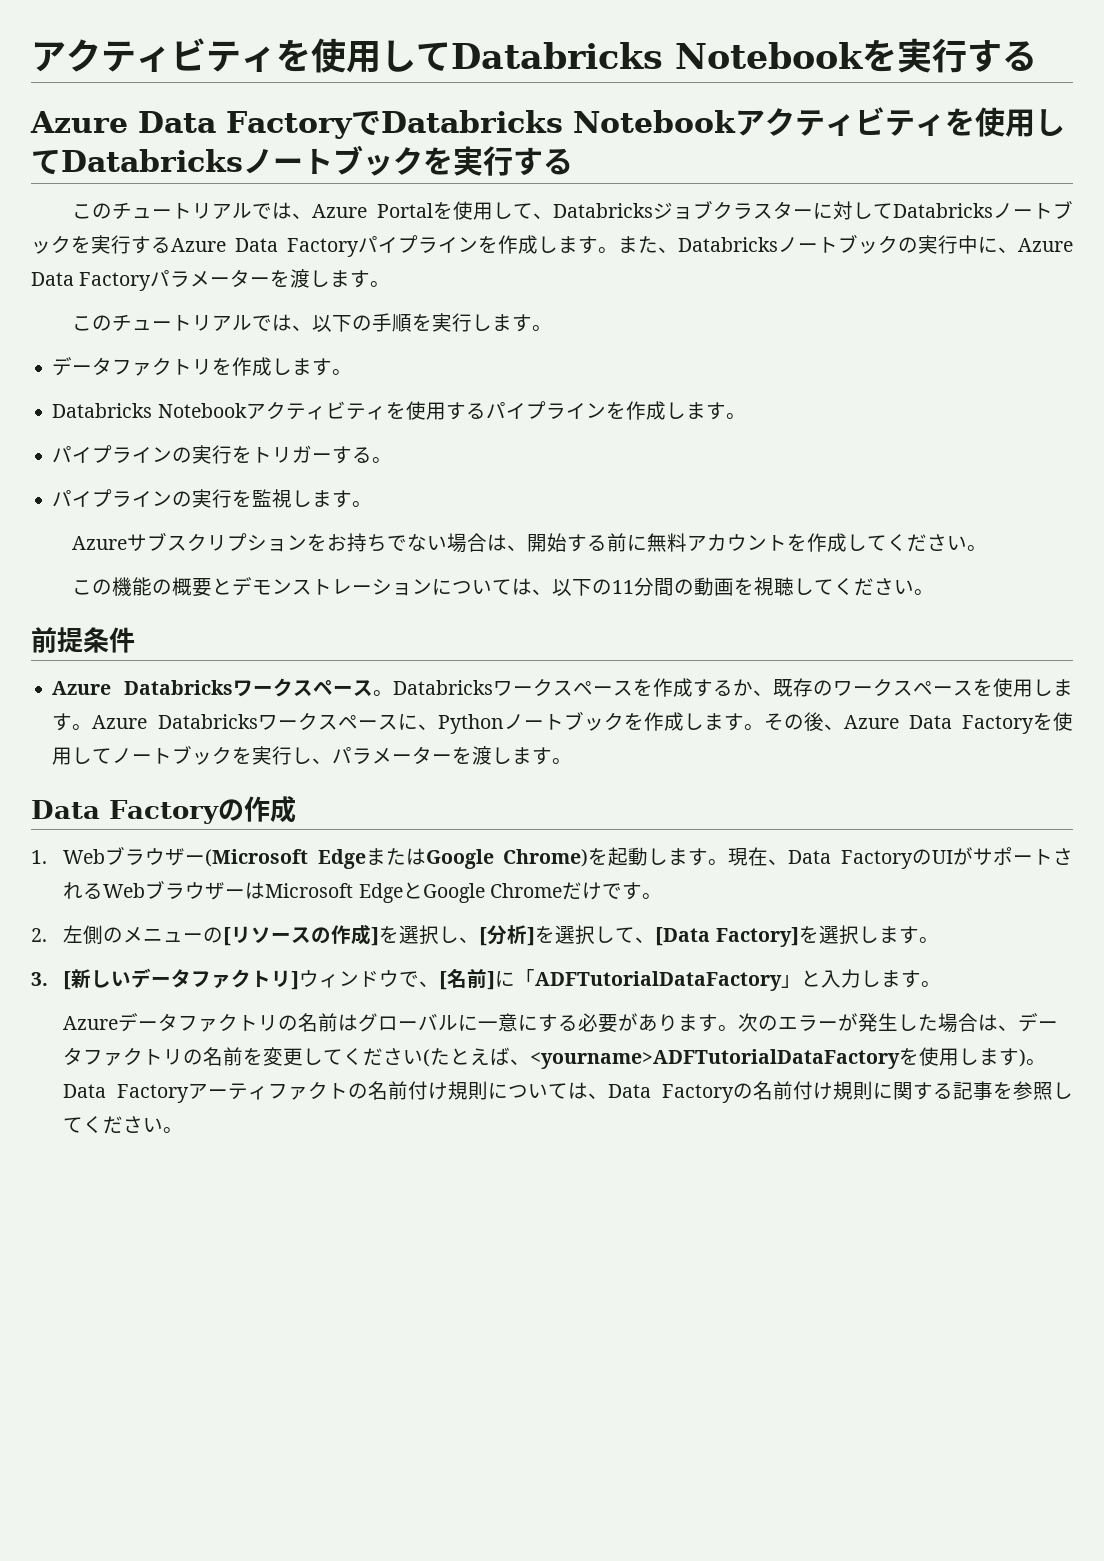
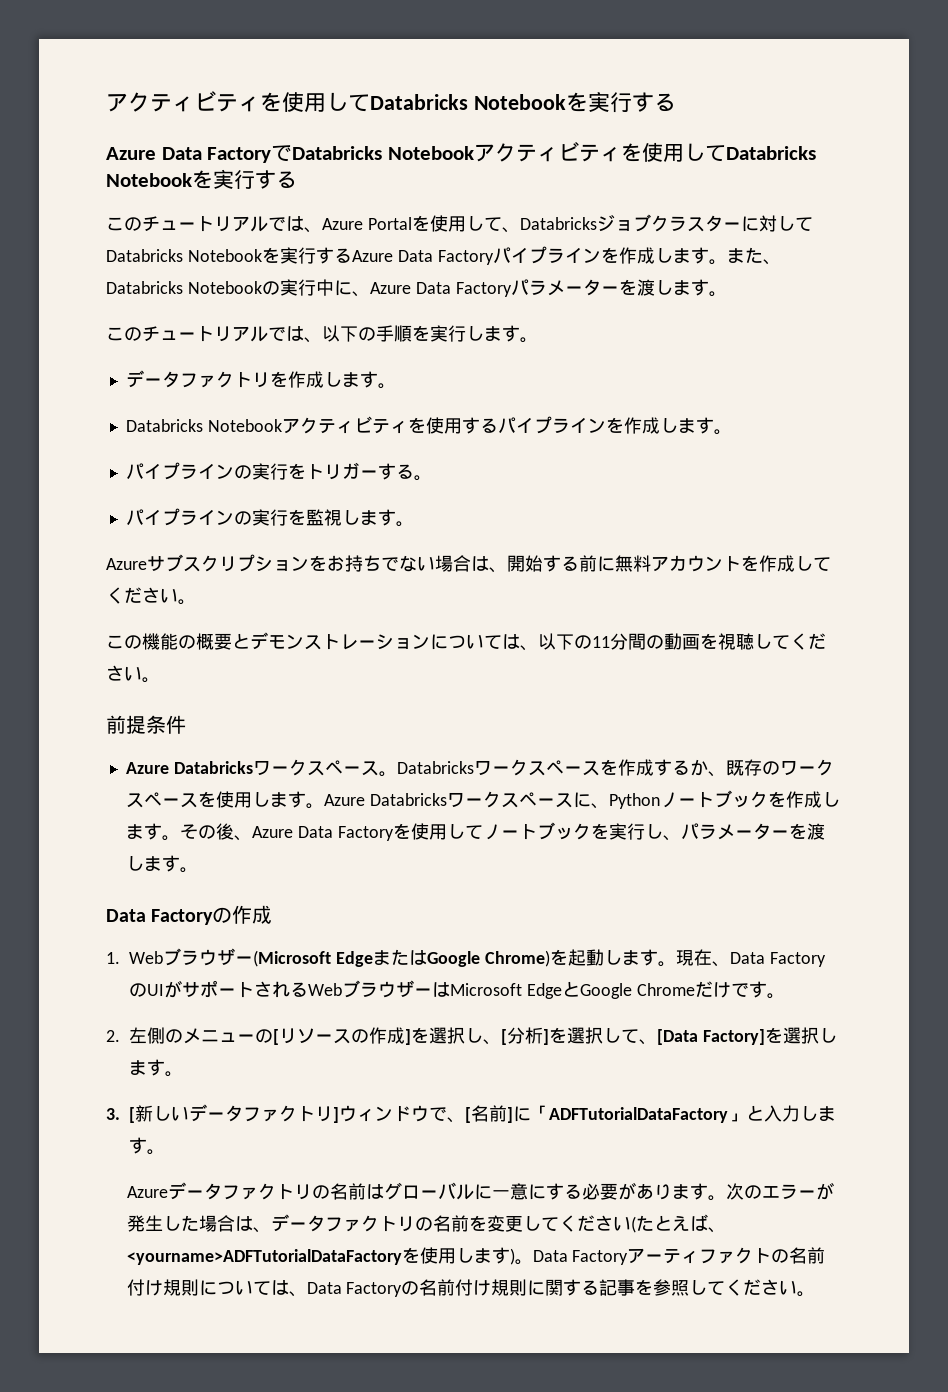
[243,145,423,176] ノートブック -> [106,173,192,187] Notebook
[993,200,1073,219] [31,235,71,254] ノートブック -> [187,249,262,262] Notebook
[778,234,898,254] ノートブック -> [187,281,262,294] Notebook

